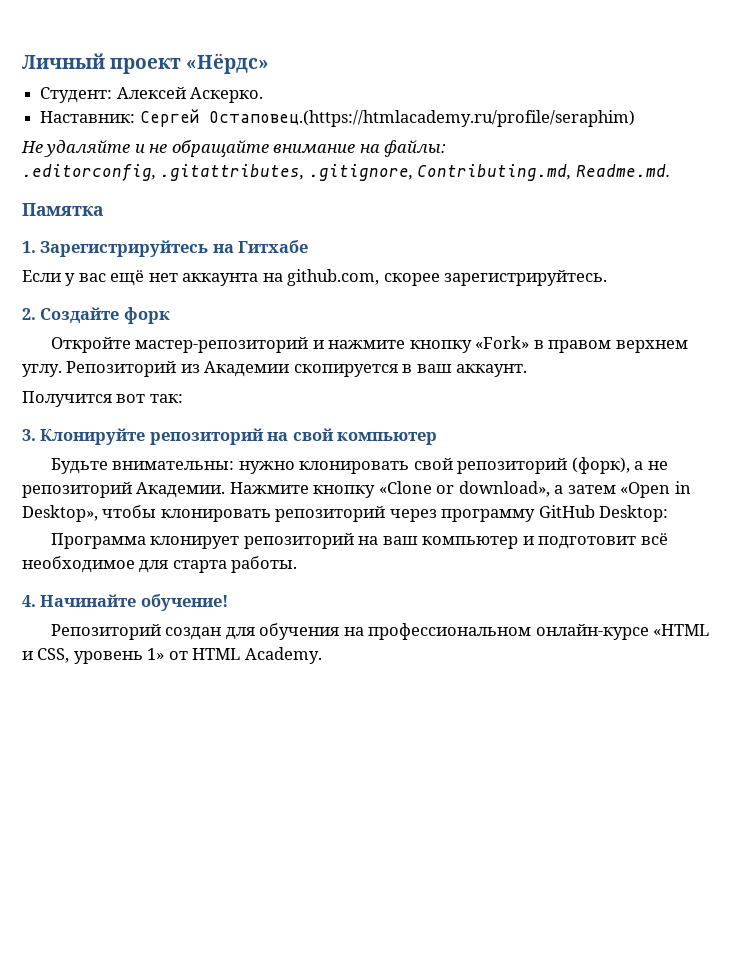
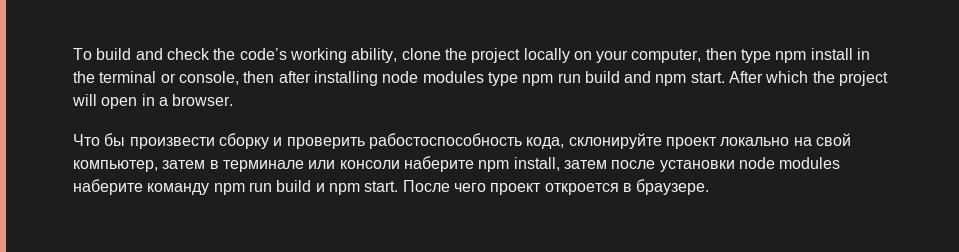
[22,53,270,74] [40,87,264,103] [40,109,635,127] [21,140,447,157] [22,164,670,181] [22,203,103,216] [22,240,309,257] [22,269,608,286] [22,307,170,324] [50,336,688,353] [22,361,528,377] [22,391,183,407] [22,428,438,445] [50,457,668,474] [22,481,691,498] [22,505,669,522] [50,533,668,549] [22,556,298,573] [22,594,228,611] [50,623,710,640] [22,647,322,664] Личный проект «Нёрдс» // Студент: Алексей Аскерко. // Наставник: Сергей Остаповец.(https://htmlacademy.ru/profile/seraphim) // Не удаляйте и не обращайте внимание на файлы: // .editorconfig, .gitattributes, .gitignore, Contributing.md, Readme.md. // Памятка // 1. Зарегистрируйтесь на Гитхабе // Если у вас ещё нет аккаунта на github.com, скорее зарегистрируйтесь. // 2. Создайте форк // Откройте мастер-репозиторий и нажмите кнопку «Fork» в правом верхнем углу. Репозиторий из Академии скопируется в ваш аккаунт. // Получится вот так: // 3. Клонируйте репозиторий на свой компьютер // Будьте внимательны: нужно клонировать свой репозиторий (форк), а не репозиторий Академии. Нажмите кнопку «Clone or download», а затем «Open in Desktop», чтобы клонировать репозиторий через программу GitHub Desktop: // Программа клонирует репозиторий на ваш компьютер и подготовит всё необходимое для старта работы. // 4. Начинайте обучение! // Репозиторий создан для обучения на профессиональном онлайн‑курсе «HTML и CSS, уровень 1» от HTML Academy. -> [73,48,871,63] [73,71,889,86] [72,94,234,109] [73,133,851,149] [73,156,841,172] [73,179,710,195] To build and check the code’s working ability, clone the project locally on your computer, then type npm install in the terminal or console, then after installing node modules type npm run build and npm start. After which the project will open in a browser. // Что бы произвести сборку и проверить рабостоспособность кода, склонируйте проект локально на свой компьютер, затем в терминале или консоли наберите npm install, затем после установки node modules наберите команду npm run build и npm start. После чего проект откроется в браузере.

